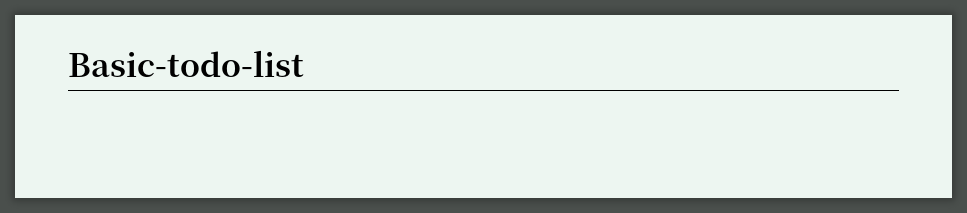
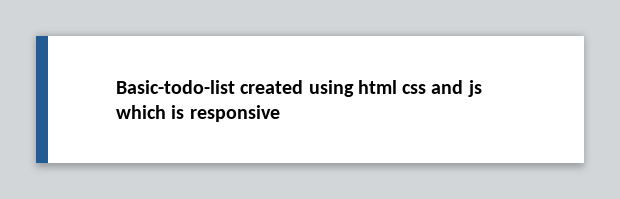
(304, 63) none -> [240,80,482,97] [116,105,280,122] created using html css and js which is responsive

